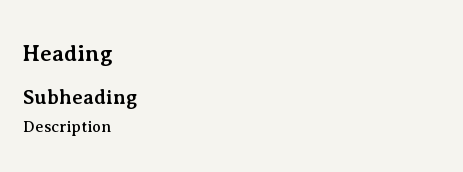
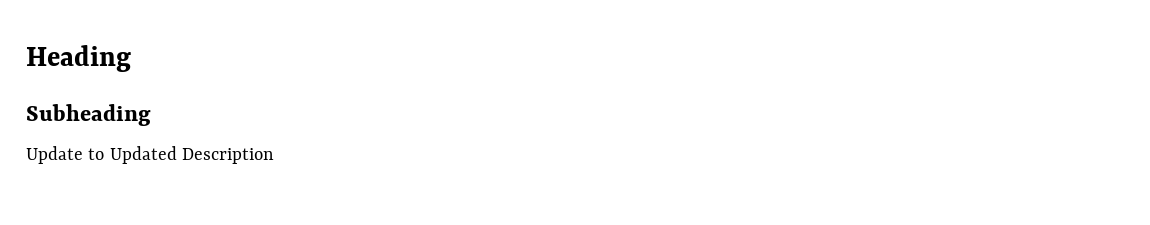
(137, 99) none -> [26,146,177,164] Update to Updated

